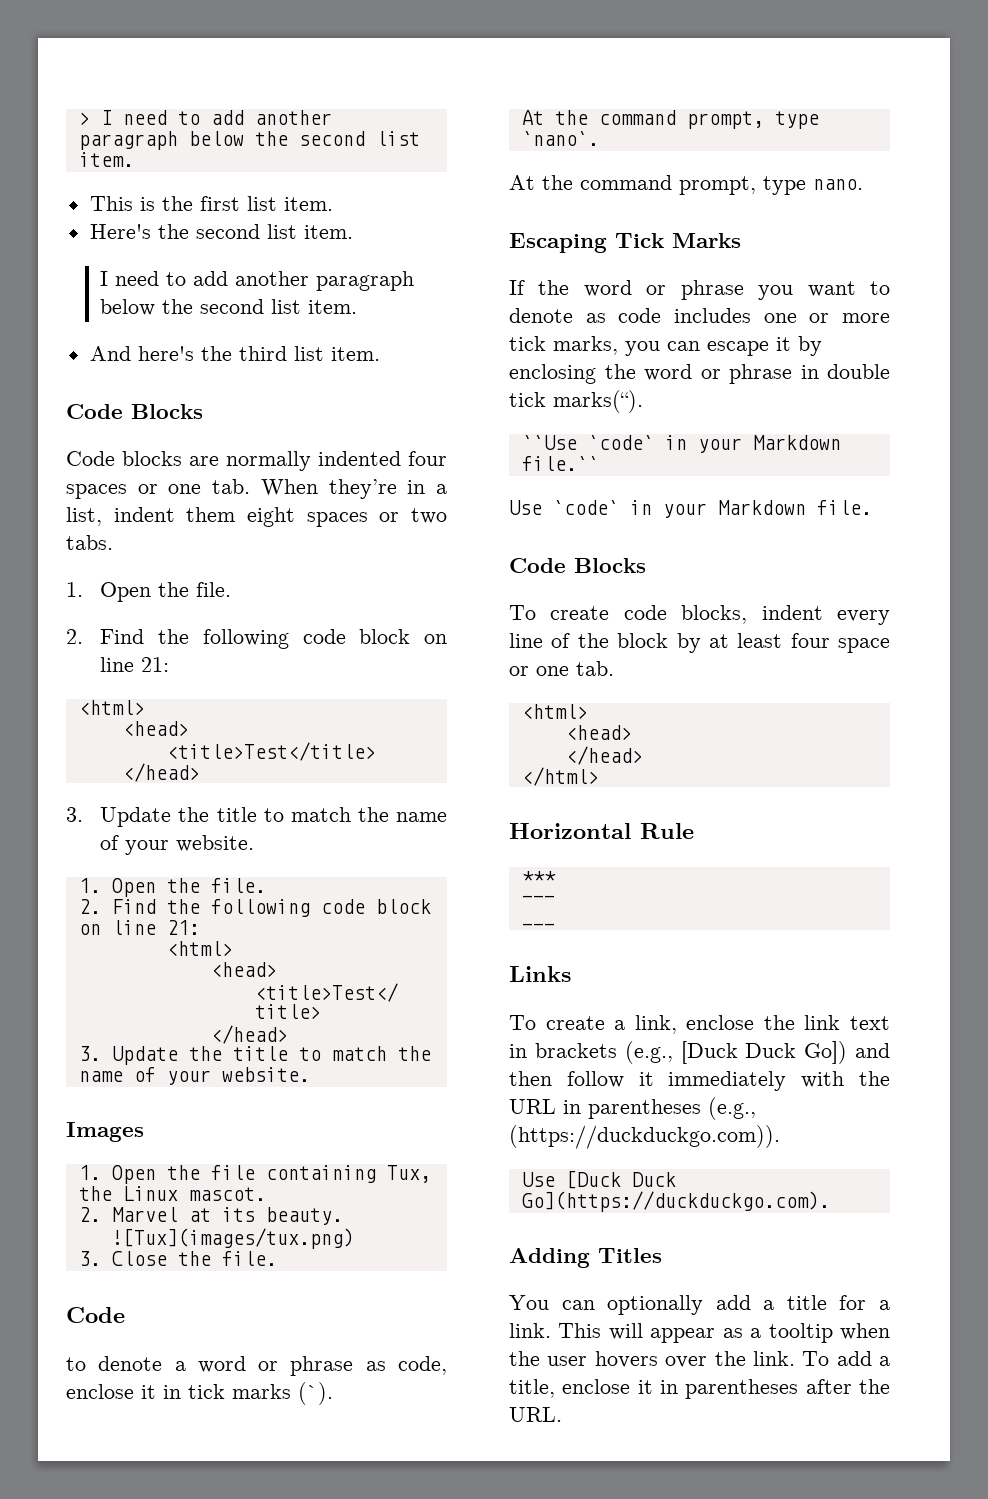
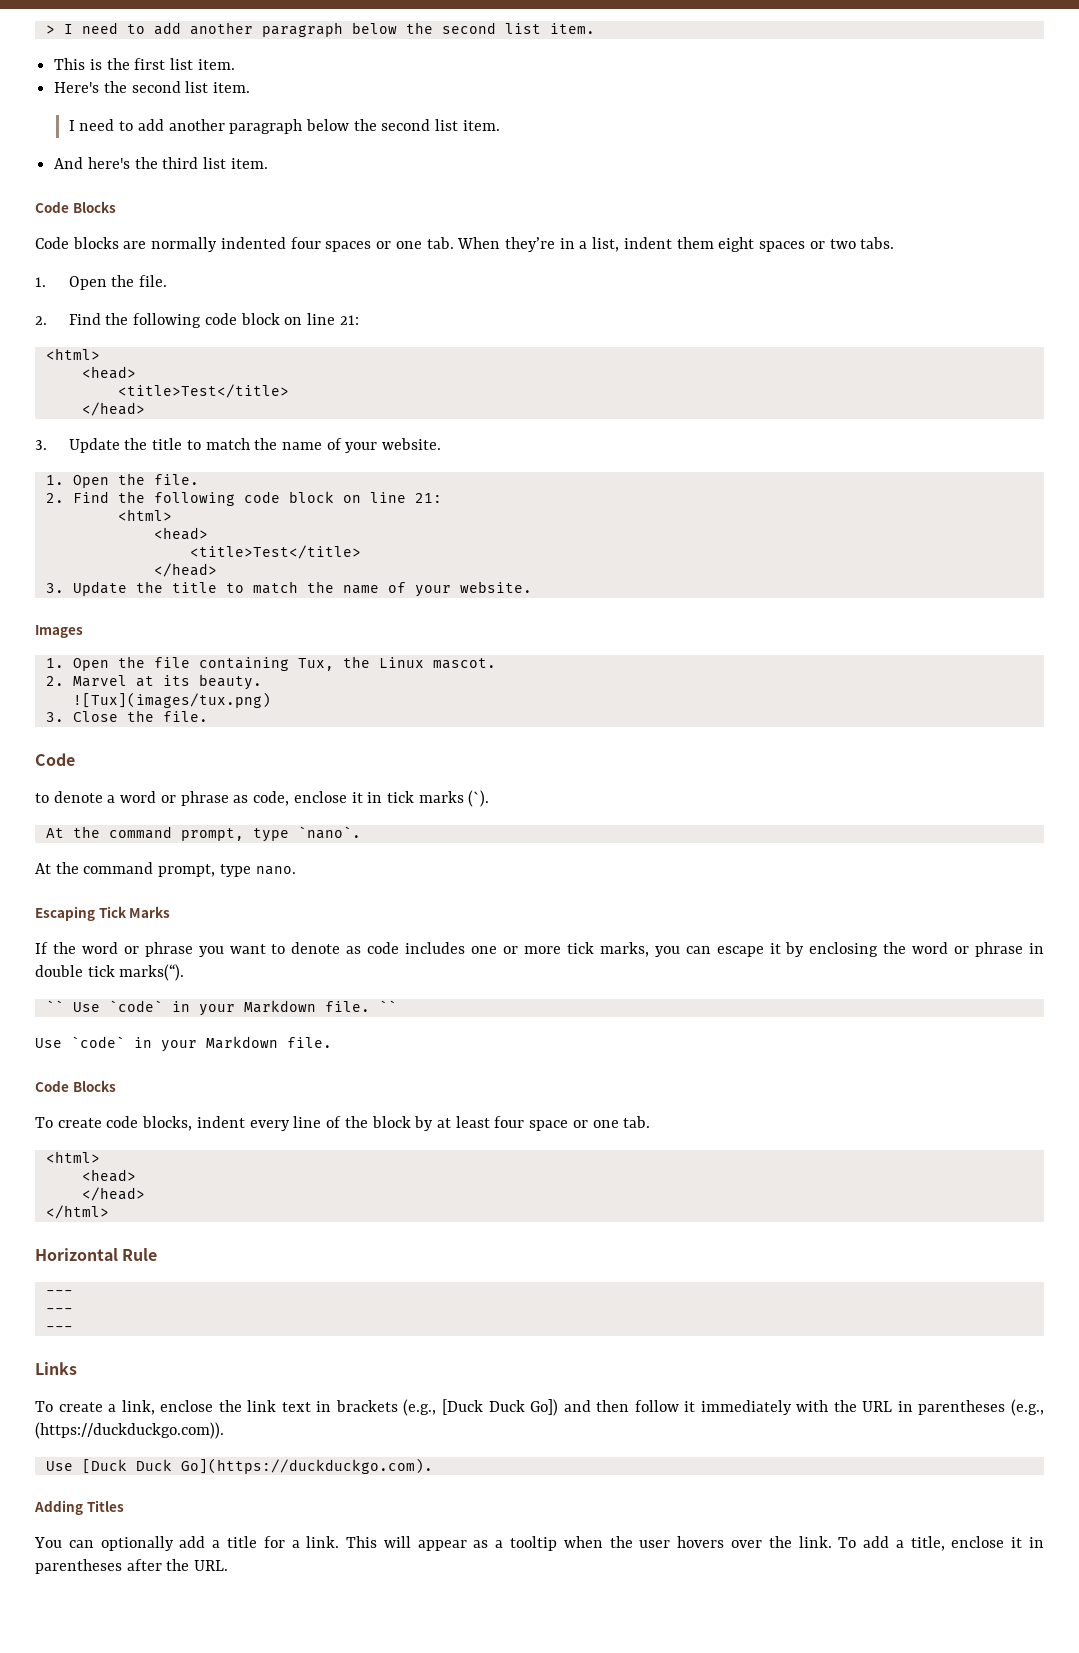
[521,435,841,453] [521,456,599,471] ``Use `code` in your Markdown file.`` -> [45,1000,397,1016] `` Use `code` in your Markdown file. ``
[521,871,556,882] [521,895,555,903] [521,923,555,926] *** // --- // ___ -> [45,1290,73,1295] [45,1308,73,1313] [45,1326,73,1331] --- // --- // ---

